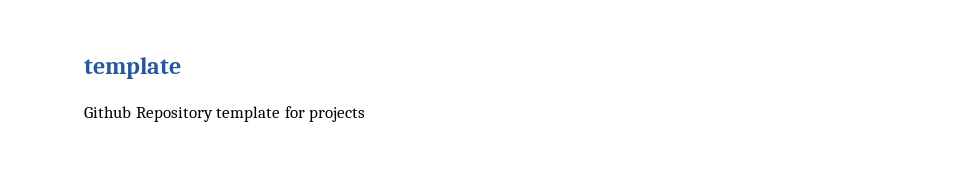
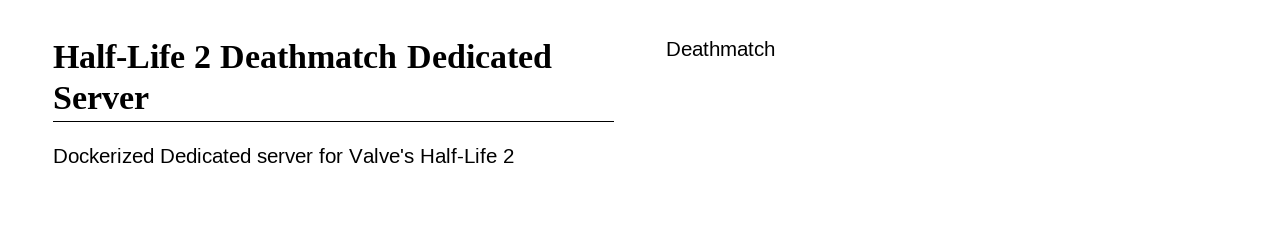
[84,57,181,79] [84,106,366,122] template // Github Repository template for projects -> [53,44,552,68] [53,87,149,109] [53,148,514,163] [666,41,775,56] Half-Life 2 Deathmatch Dedicated Server // Dockerized Dedicated server for Valve's Half-Life 2 Deathmatch

